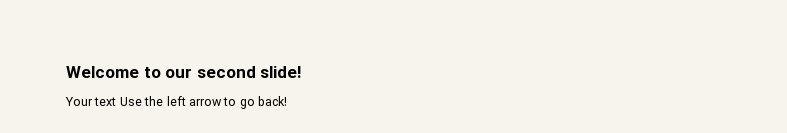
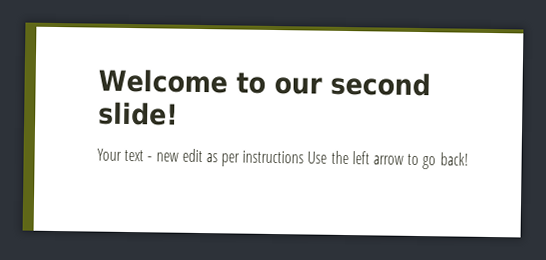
(117, 101) none -> [147,148,305,167] - new edit as per instructions

